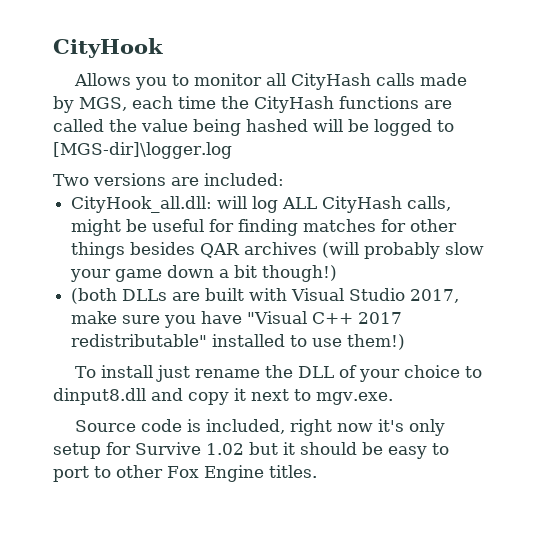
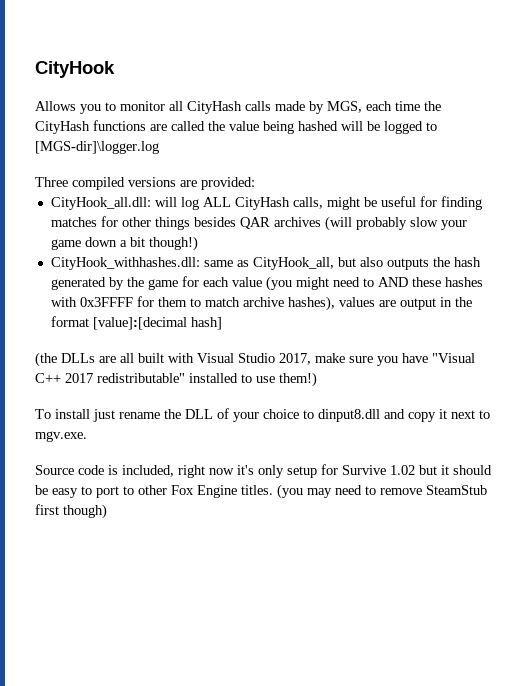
[53,174,89,186] Two -> [35,177,125,190] Three compiled
[204,173,284,186] included: -> [201,177,255,190] provided:
[71,288,118,304] (both -> [50,257,481,270] [50,276,483,291] [50,296,472,311] [50,316,222,330] [35,352,57,367] CityHook_withhashes.dll: same as CityHook_all, but also outputs the hash generated by the game for each value (you might need to AND these hashes with 0x3FFFF for them to match archive hashes), values are output in the format [value]:[decimal hash] // (the
(201, 296) none -> [120,353,134,363] all
(317, 471) none -> [277,484,487,499] [35,504,107,519] (you may need to remove SteamStub first though)

